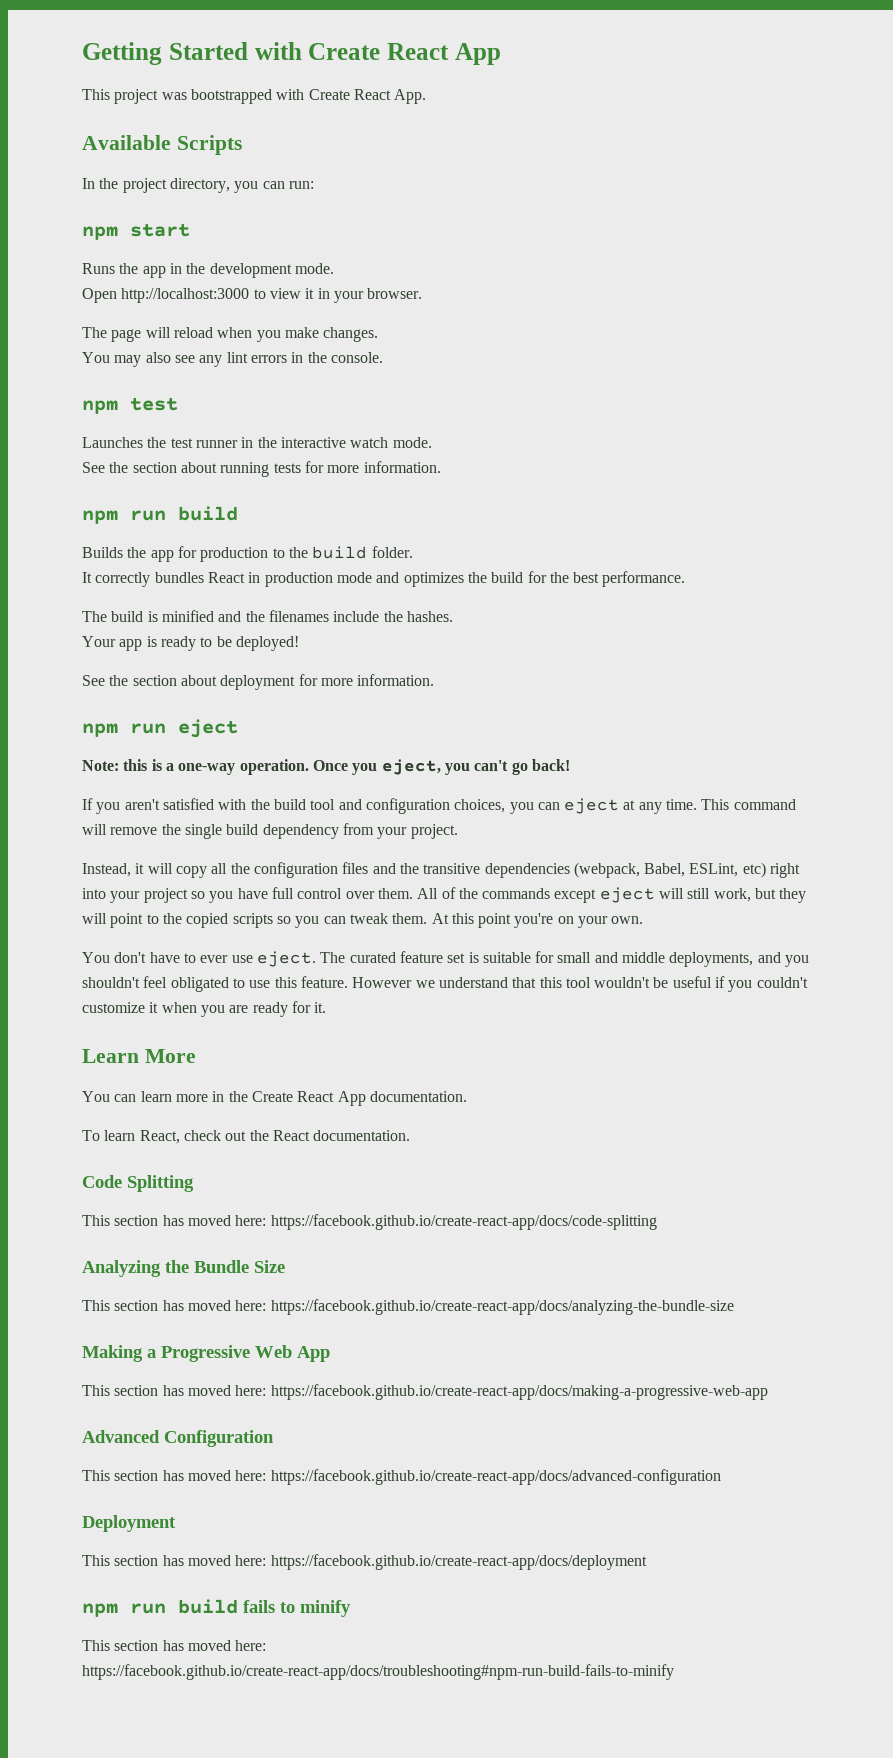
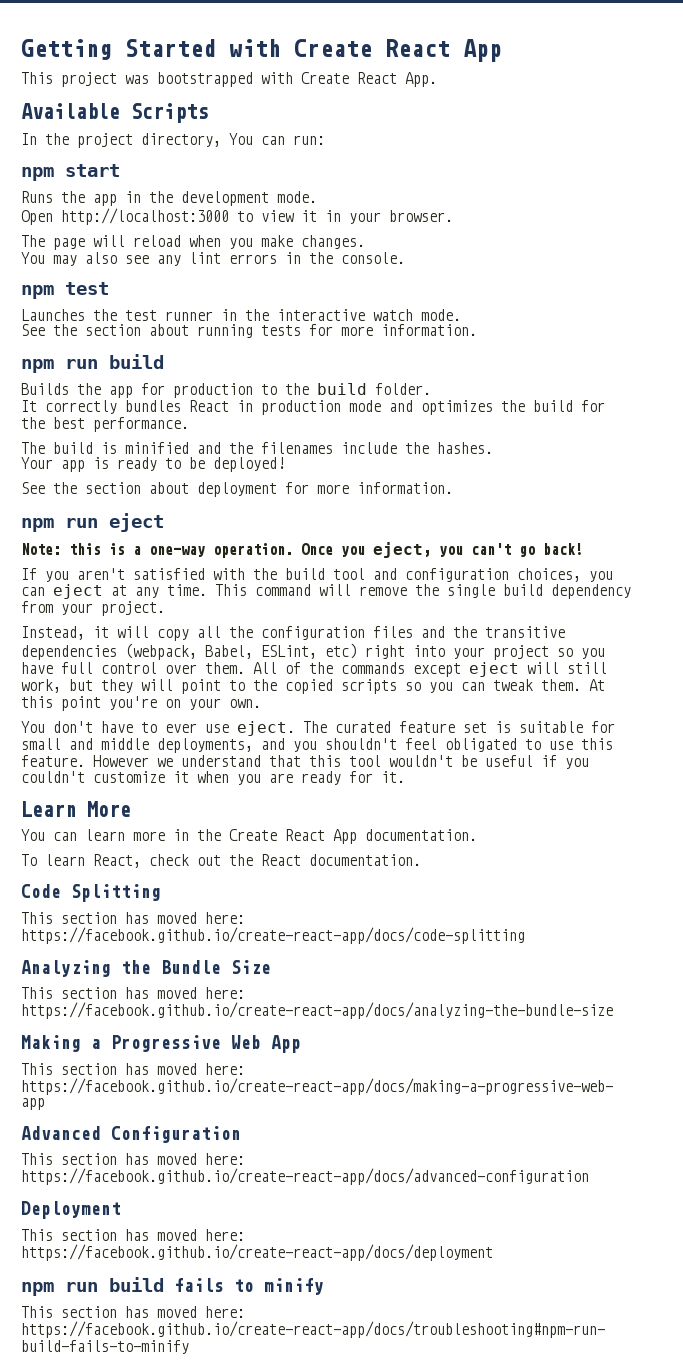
[234,181,259,193] you -> [229,133,253,145] You

